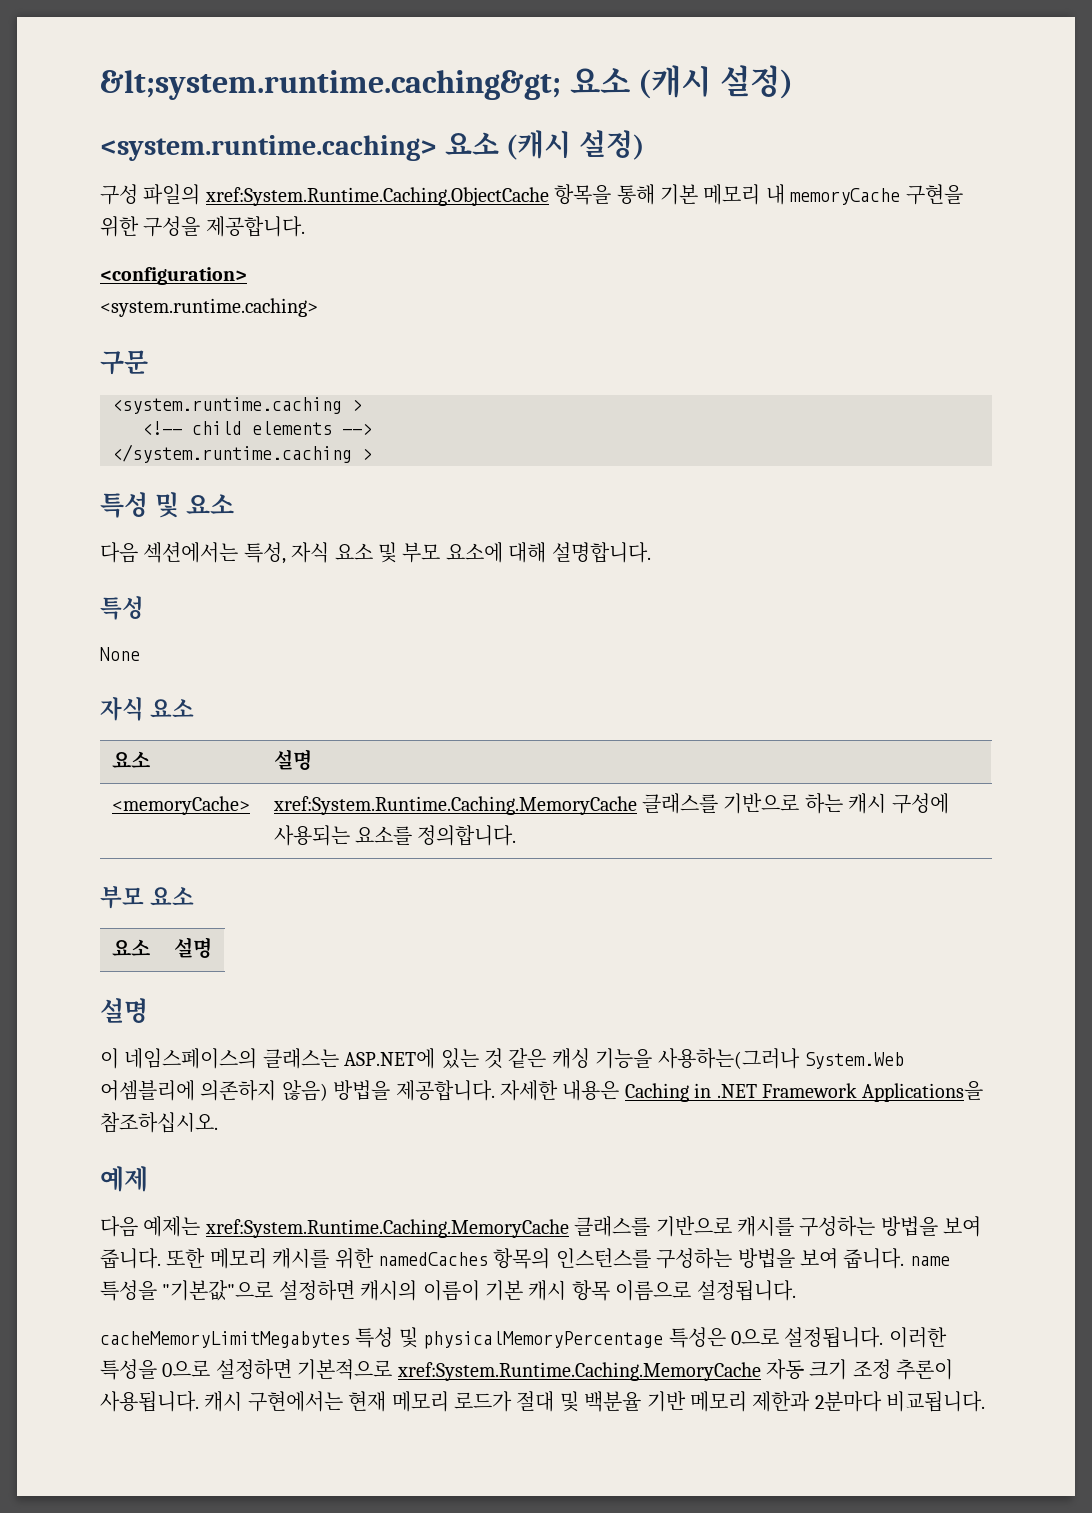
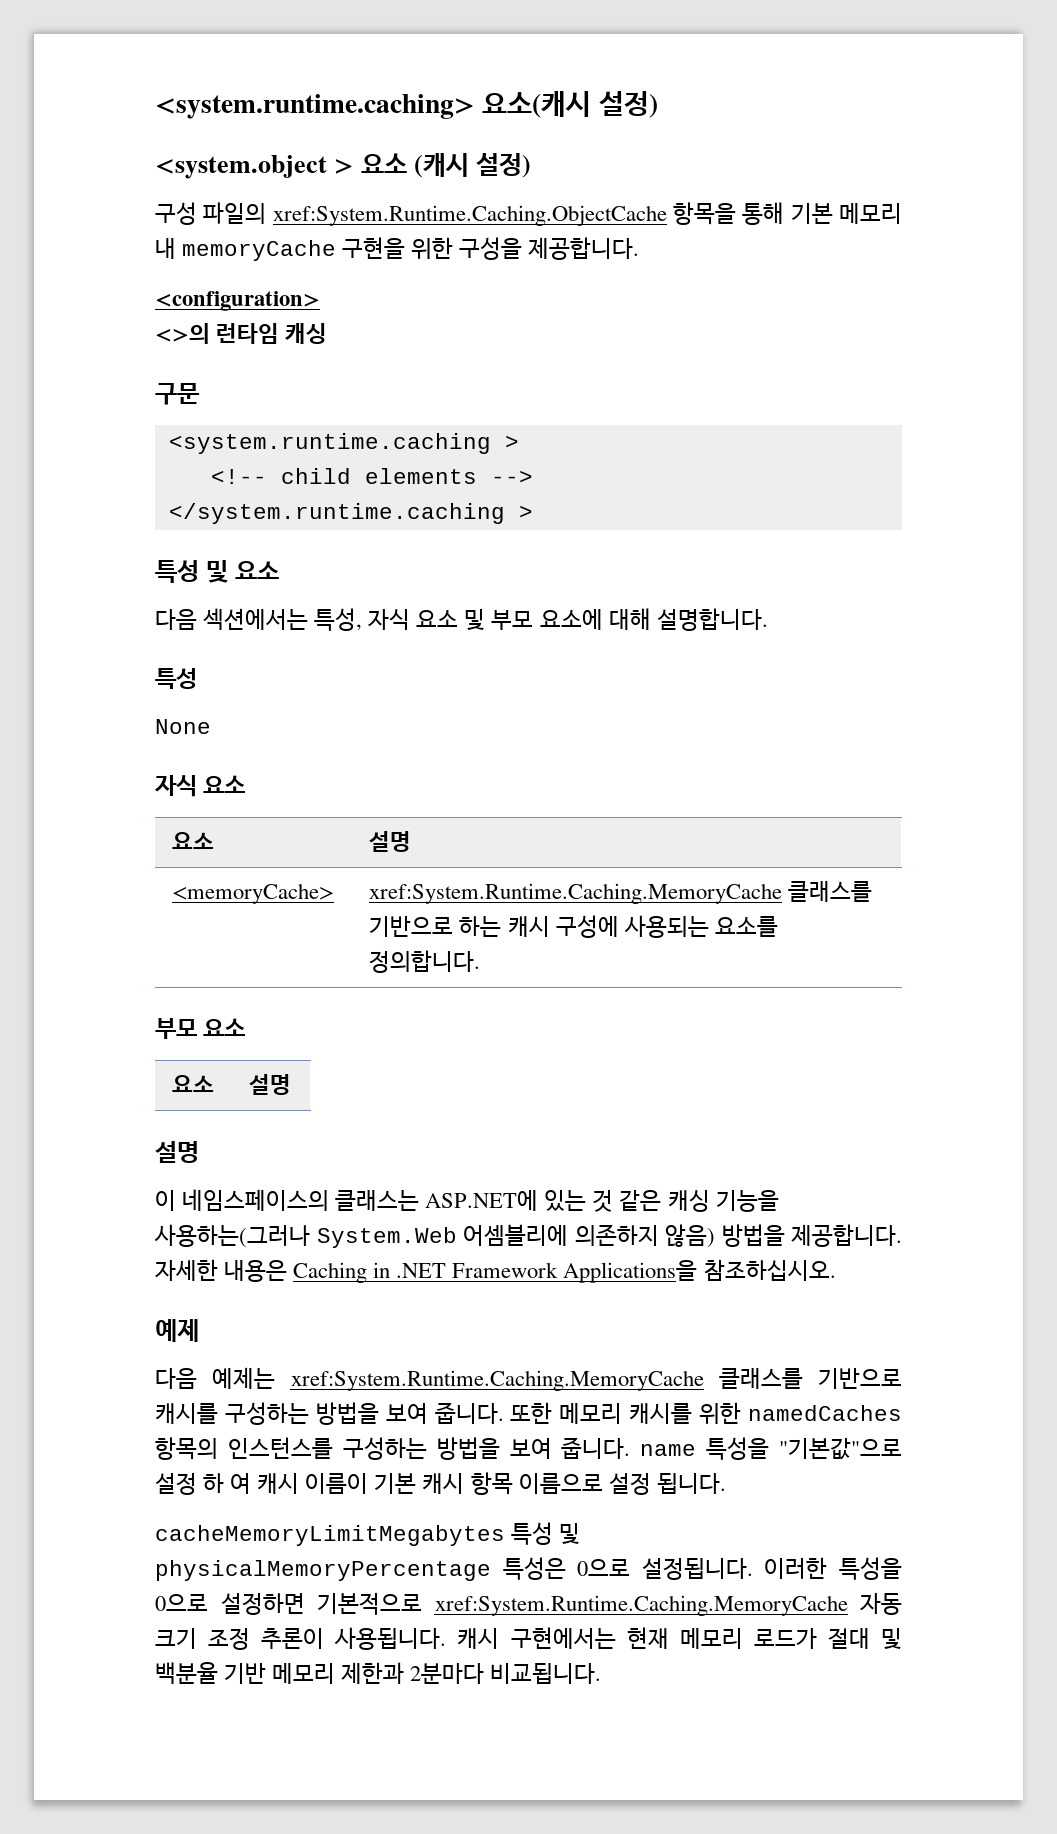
[100,65,793,100] [100,135,437,161] &lt;system.runtime.caching&gt; 요소 (캐시 설정) // <system.runtime.caching> -> [155,91,658,119] [155,155,355,179] <system.runtime.caching> 요소(캐시 설정) // <system.object >
[100,298,318,317] <system.runtime.caching> -> [155,323,328,344] <>의 런타임 캐싱
[278,1280,418,1301] 설정하면 캐시의 -> [155,1473,300,1495] 설정 하 여 캐시
[696,1280,796,1301] 설정됩니다. -> [608,1473,726,1495] 설정 됩니다.

